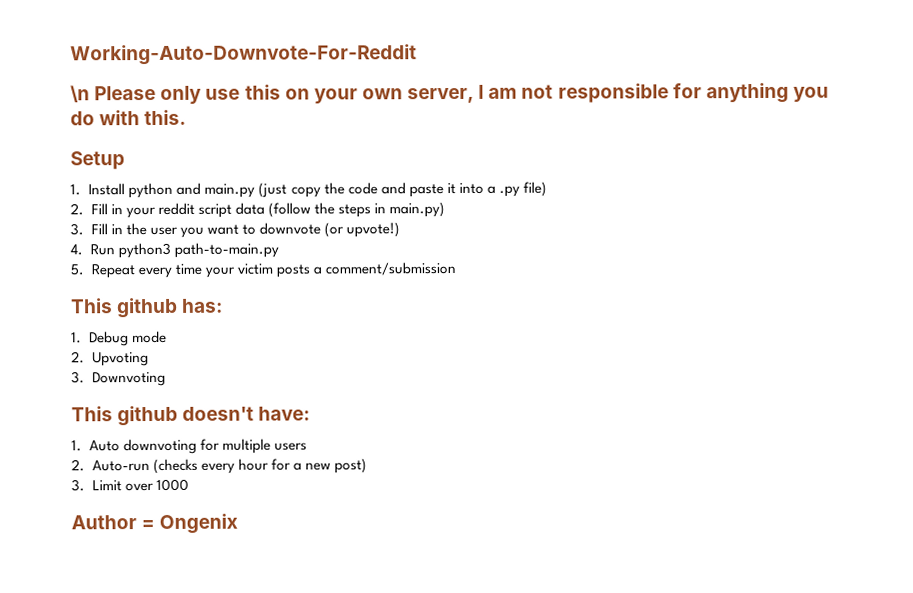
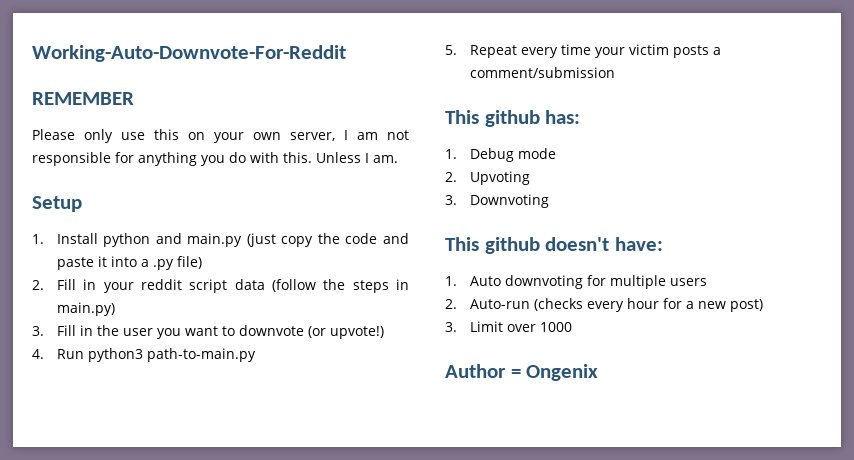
[70,85,90,103] \n -> [32,92,134,105] REMEMBER //
(187, 117) none -> [316,152,398,163] Unless I am.

